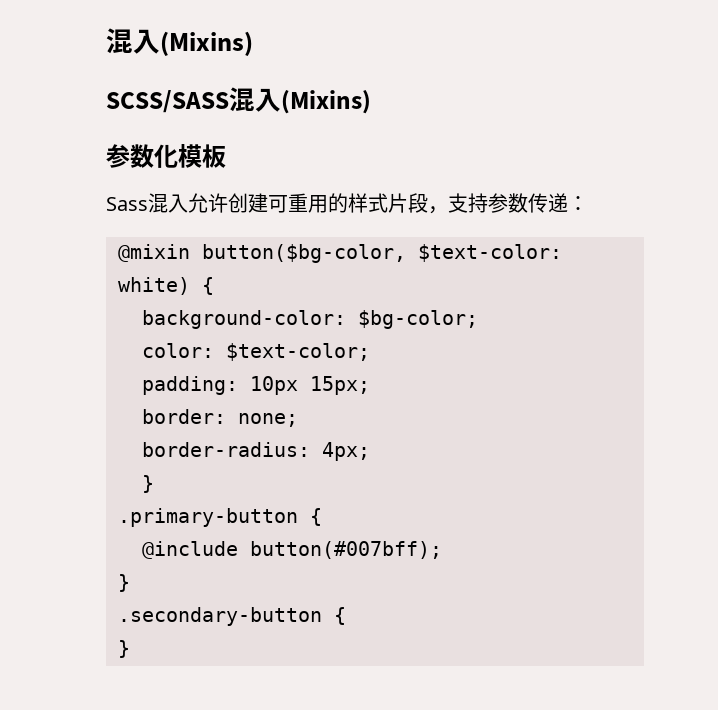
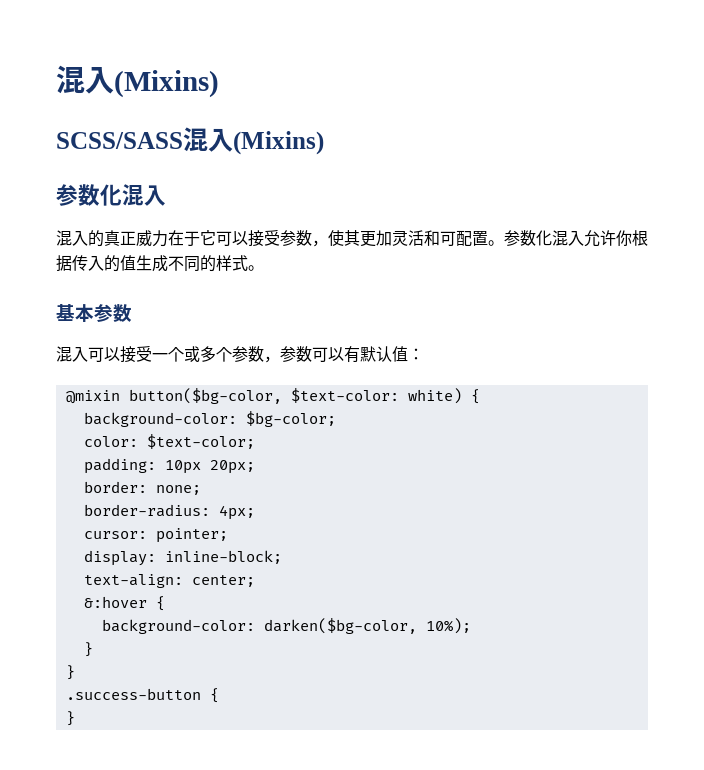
[178,144,226,168] [106,193,568,214] 模板 // Sass混入允许创建可重用的样式片段，支持参数传递 -> [122,184,166,206] [56,230,648,247] [56,255,264,272] [56,303,132,322] [56,346,408,363] 混入 // 混入的真正威力在于它可以接受参数，使其更加灵活和可配置。参数化混入允许你根据传入的值生成不同的样式。 // 基本参数 // 混入可以接受一个或多个参数，参数可以有默认值
[310,376,370,395] 15px; -> [209,460,255,474] 20px;
[142,475,154,493] [118,508,322,527] [142,541,442,559] [118,574,130,592] [118,607,322,626] } // .primary-button { // @include button(#007bff); // } // .secondary-button -> [83,528,228,543] [83,550,282,566] [83,574,255,588] [83,596,165,611] [101,618,471,634] [83,642,93,657] [65,665,75,680] [65,688,201,700] cursor: pointer; // display: inline-block; // text-align: center; // &:hover { // background-color: darken($bg-color, 10%); // } // } // .success-button

